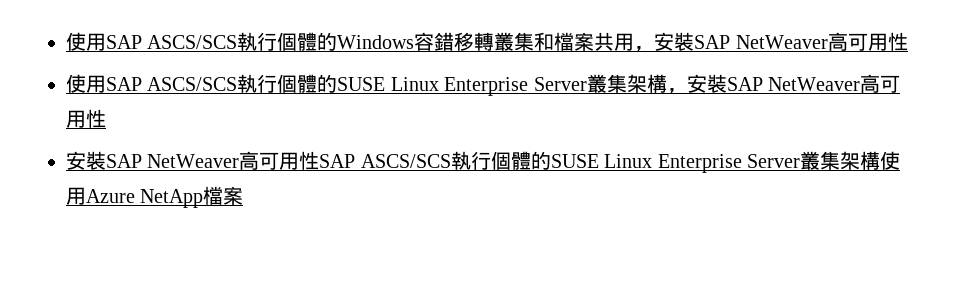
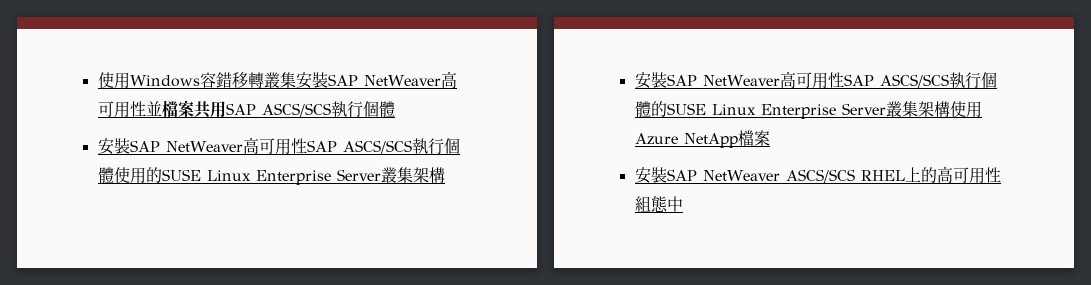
[66,32,338,51] 使用SAP ASCS/SCS執行個體的 -> [97,72,130,89] 使用
[534,32,908,52] [66,74,900,96] [66,109,106,128] 和檔案共用，安裝SAP NetWeaver高可用性 // 使用SAP ASCS/SCS執行個體的SUSE Linux Enterprise Server叢集架構，安裝SAP NetWeaver高可用性 -> [295,71,457,89] [97,100,395,118] [97,137,460,155] [97,167,445,185] 安裝SAP NetWeaver高可用性並檔案共用SAP ASCS/SCS執行個體 // 安裝SAP NetWeaver高可用性SAP ASCS/SCS執行個體使用的SUSE Linux Enterprise Server叢集架構
(244, 195) none -> [634,166,1001,184] [634,196,683,212] // 安裝SAP NetWeaver ASCS/SCS RHEL上的高可用性組態中

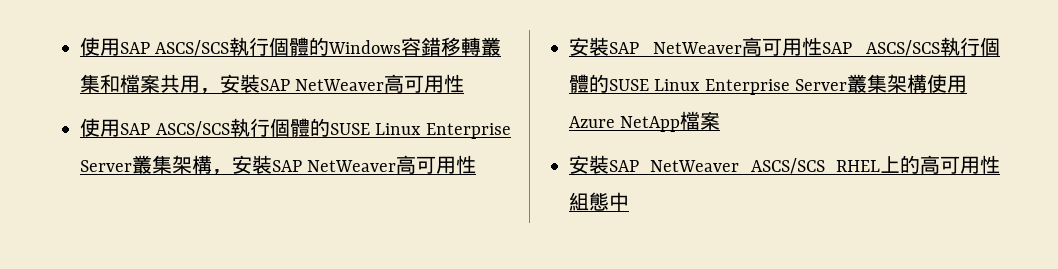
[97,72,130,89] 使用 -> [80,37,330,56] 使用SAP ASCS/SCS執行個體的
[295,71,457,89] [97,100,395,118] [97,137,460,155] [97,167,445,185] 安裝SAP NetWeaver高可用性並檔案共用SAP ASCS/SCS執行個體 // 安裝SAP NetWeaver高可用性SAP ASCS/SCS執行個體使用的SUSE Linux Enterprise Server叢集架構 -> [100,74,465,94] [80,118,512,139] [80,155,477,175] 和檔案共用，安裝SAP NetWeaver高可用性 // 使用SAP ASCS/SCS執行個體的SUSE Linux Enterprise Server叢集架構，安裝SAP NetWeaver高可用性

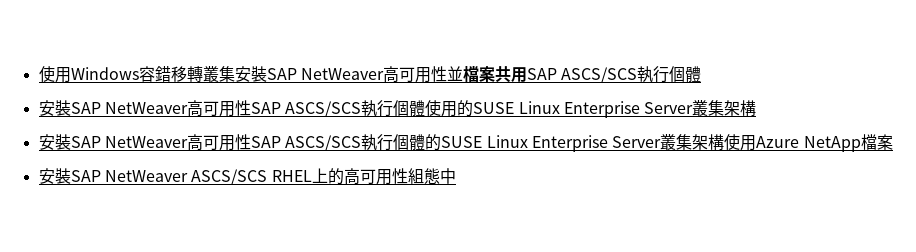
[80,37,330,56] 使用SAP ASCS/SCS執行個體的 -> [38,66,71,83] 使用
[100,74,465,94] [80,118,512,139] [80,155,477,175] 和檔案共用，安裝SAP NetWeaver高可用性 // 使用SAP ASCS/SCS執行個體的SUSE Linux Enterprise Server叢集架構，安裝SAP NetWeaver高可用性 -> [234,65,702,83] [38,100,757,118] 安裝SAP NetWeaver高可用性並檔案共用SAP ASCS/SCS執行個體 // 安裝SAP NetWeaver高可用性SAP ASCS/SCS執行個體使用的SUSE Linux Enterprise Server叢集架構

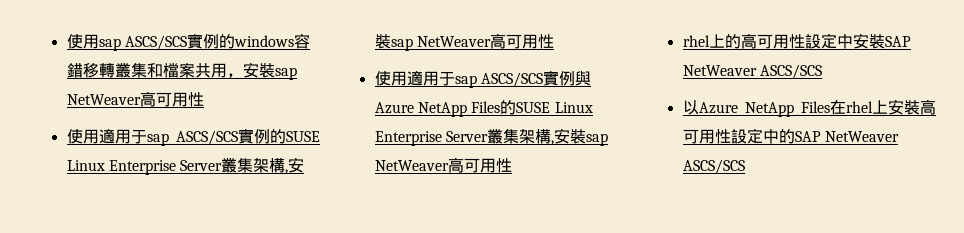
[38,65,702,83] [38,100,757,118] [38,134,893,152] [38,168,456,185] 使用Windows容錯移轉叢集安裝SAP NetWeaver高可用性並檔案共用SAP ASCS/SCS執行個體 // 安裝SAP NetWeaver高可用性SAP ASCS/SCS執行個體使用的SUSE Linux Enterprise Server叢集架構 // 安裝SAP NetWeaver高可用性SAP ASCS/SCS執行個體的SUSE Linux Enterprise Server叢集架構使用Azure NetApp檔案 // 安裝SAP NetWeaver ASCS/SCS RHEL上的高可用性組態中 -> [66,33,310,51] [66,62,297,80] [66,91,204,107] [66,128,320,146] [66,157,305,175] [374,33,554,51] [374,70,591,88] [374,100,593,117] [374,128,608,146] [374,157,512,173] [682,33,911,49] [682,64,822,79] [682,99,936,117] [682,128,899,144] [682,159,745,174] 使用sap ASCS/SCS實例的windows容錯移轉叢集和檔案共用，安裝sap NetWeaver高可用性 // 使用適用于sap ASCS/SCS實例的SUSE Linux Enterprise Server叢集架構,安裝sap NetWeaver高可用性 // 使用適用于sap ASCS/SCS實例與Azure NetApp Files的SUSE Linux Enterprise Server叢集架構,安裝sap NetWeaver高可用性 // rhel上的高可用性設定中安裝SAP NetWeaver ASCS/SCS // 以Azure NetApp Files在rhel上安裝高可用性設定中的SAP NetWeaver ASCS/SCS

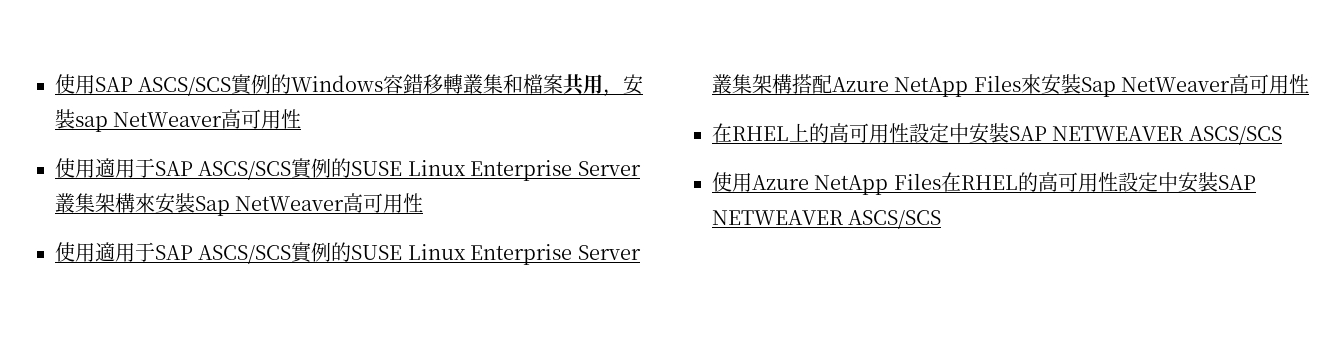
[66,33,294,51] 使用sap ASCS/SCS實例的windows -> [55,74,384,96] 使用SAP ASCS/SCS實例的Windows
[146,128,320,146] [66,157,305,175] [374,33,554,51] [374,70,591,88] [374,100,593,117] [374,128,608,146] [374,157,512,173] [682,35,710,47] sap ASCS/SCS實例的SUSE Linux Enterprise Server叢集架構,安裝sap NetWeaver高可用性 // 使用適用于sap ASCS/SCS實例與Azure NetApp Files的SUSE Linux Enterprise Server叢集架構,安裝sap NetWeaver高可用性 // rhel -> [155,158,641,181] [55,193,424,216] [55,242,641,265] [712,74,1310,97] [712,123,789,143] SAP ASCS/SCS實例的SUSE Linux Enterprise Server叢集架構來安裝Sap NetWeaver高可用性 // 使用適用于SAP ASCS/SCS實例的SUSE Linux Enterprise Server叢集架構搭配Azure NetApp Files來安裝Sap NetWeaver高可用性 // 在RHEL
[682,65,757,76] NetWeaver -> [1052,126,1184,141] NETWEAVER
[682,100,699,115] 以 -> [712,172,752,192] 使用
[846,99,936,115] [682,128,899,144] rhel上安裝高可用性設定中的SAP NetWeaver -> [960,172,1256,193] [712,210,843,225] RHEL的高可用性設定中安裝SAP NETWEAVER

